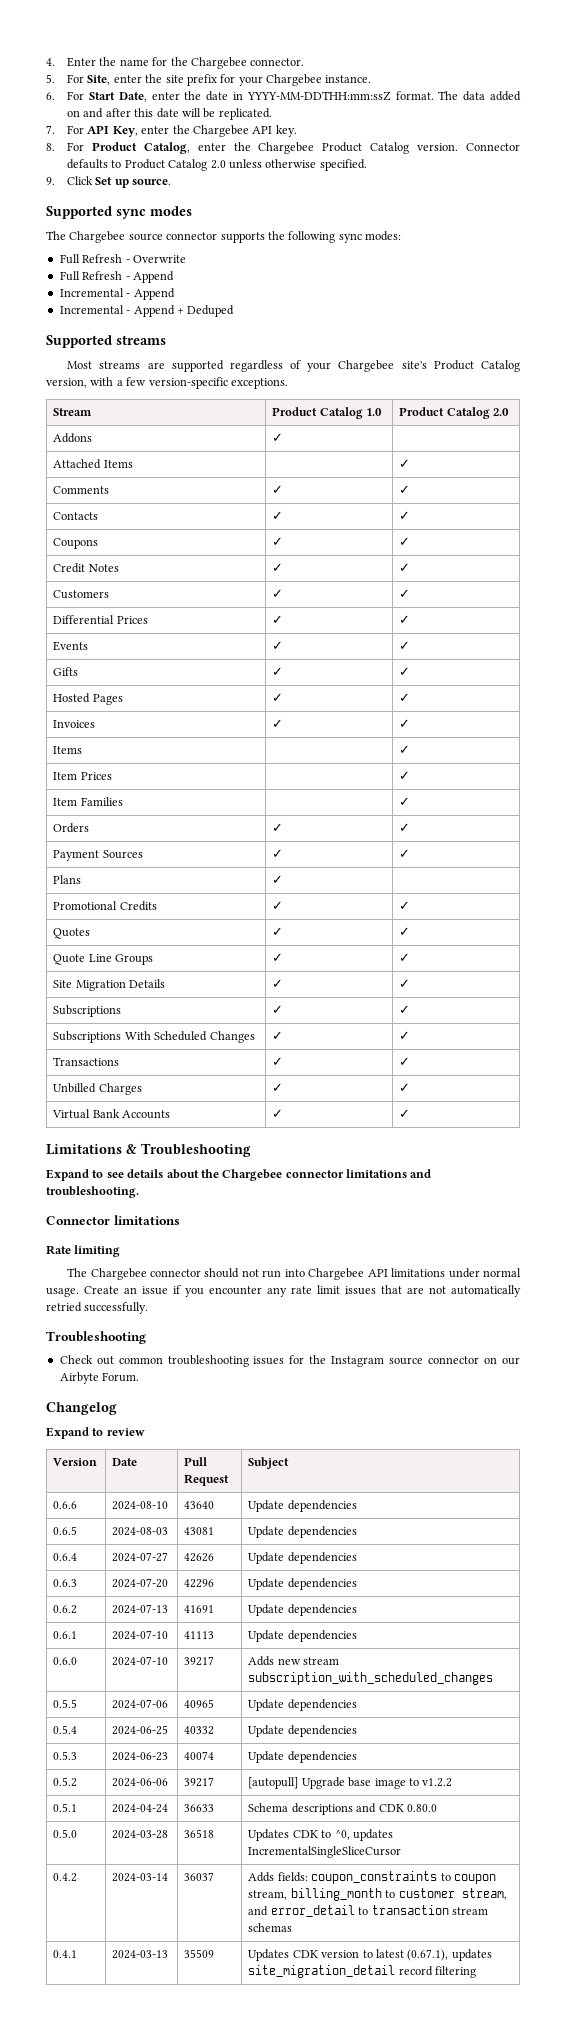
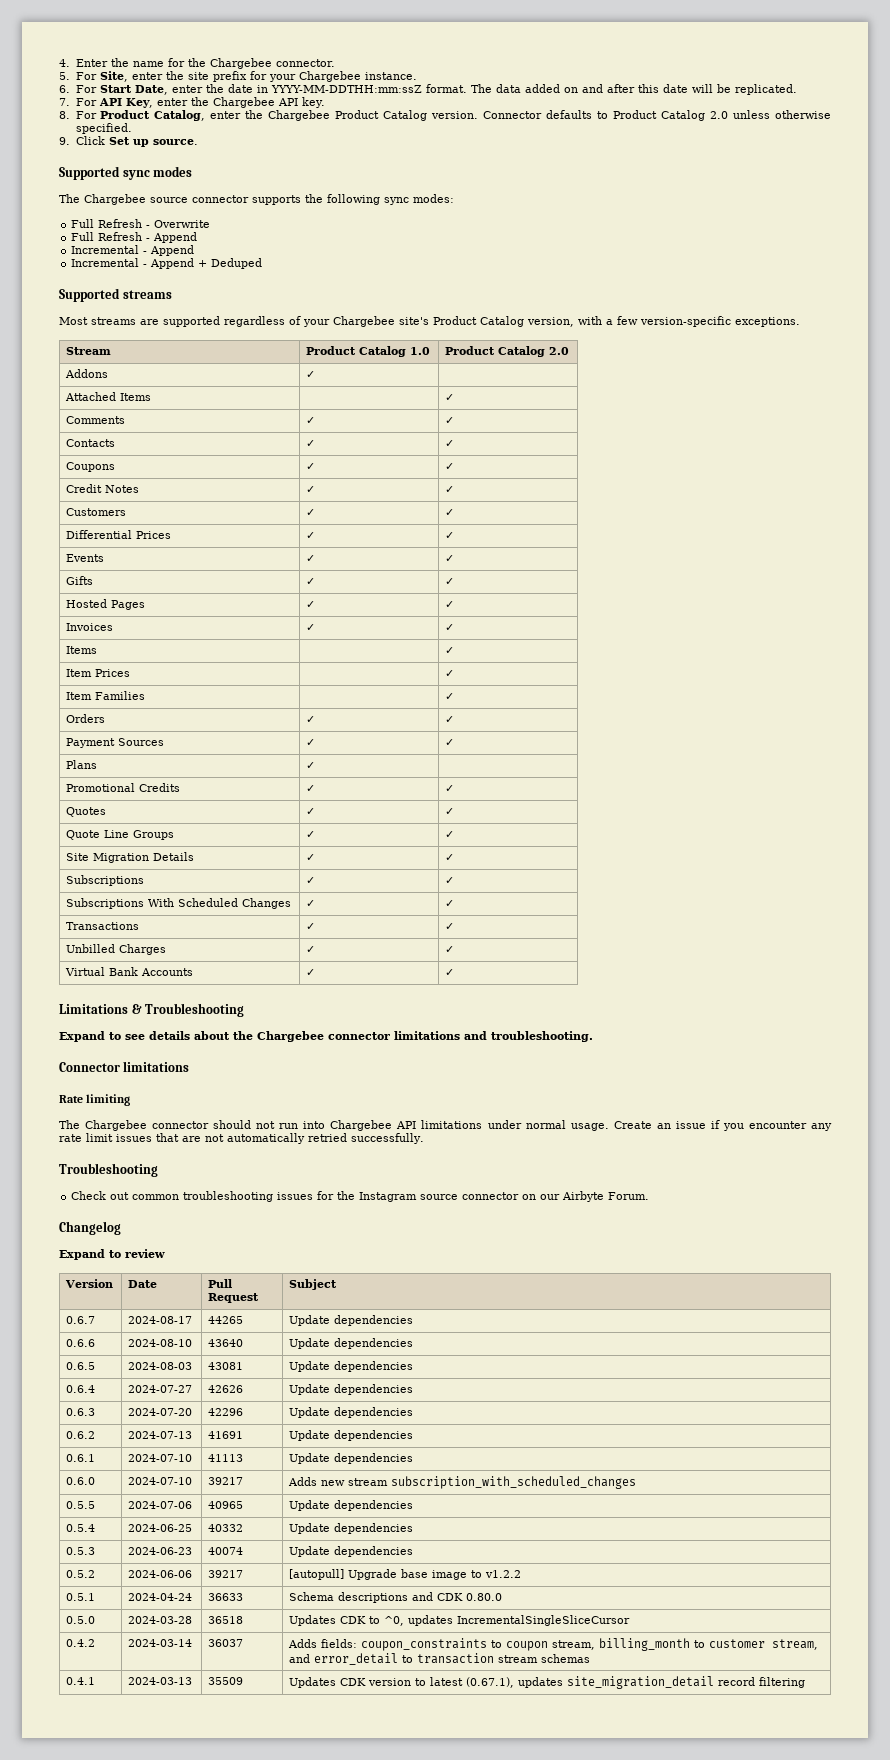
(290, 1463) none -> [66,1316,96,1324] [128,1316,193,1324] [208,1316,244,1324] [289,1315,414,1326] // 0.6.7 | 2024-08-17 | 44265 | Update dependencies

